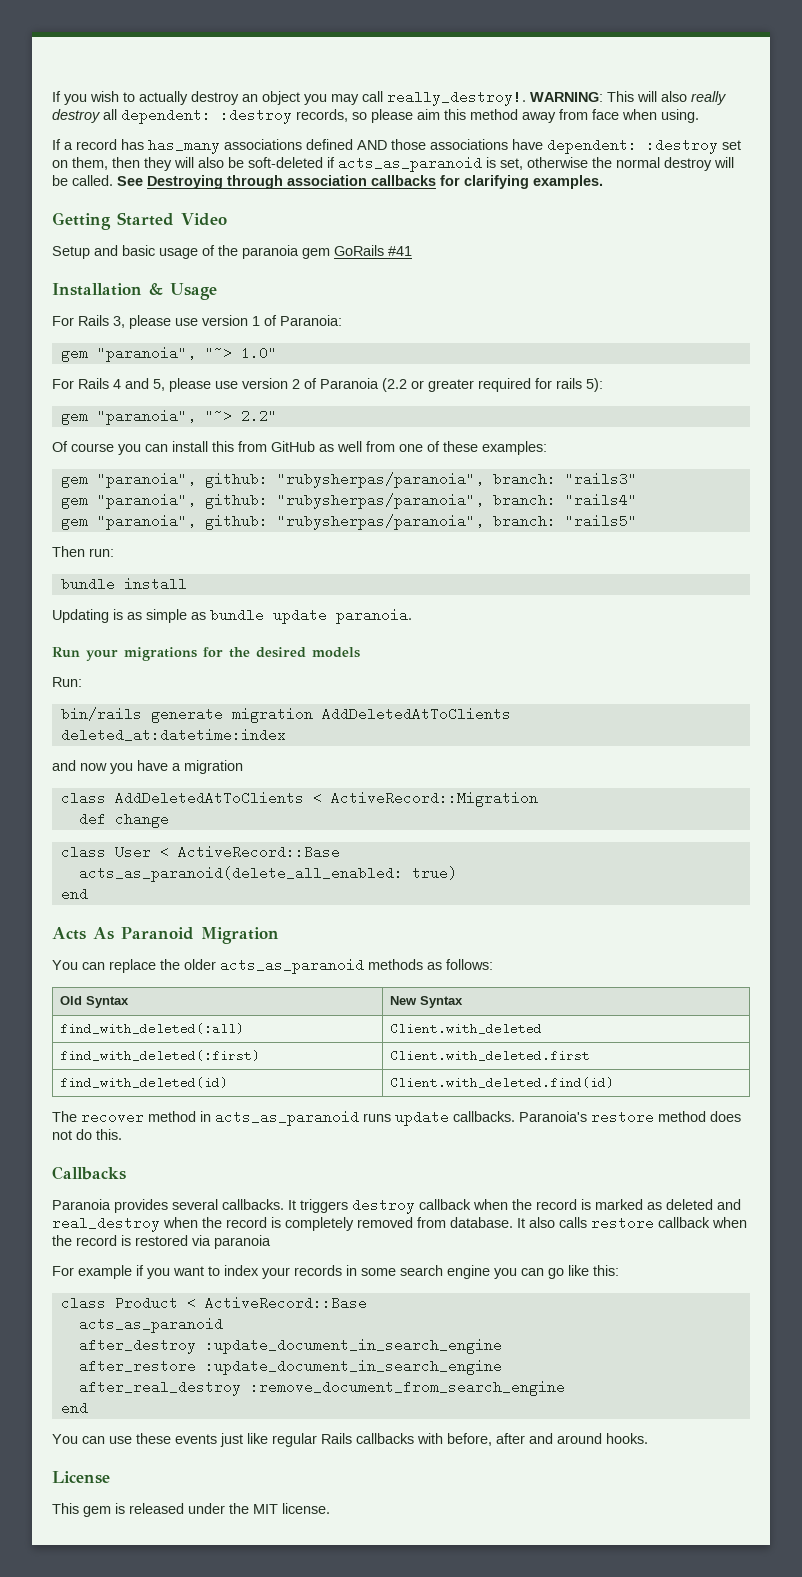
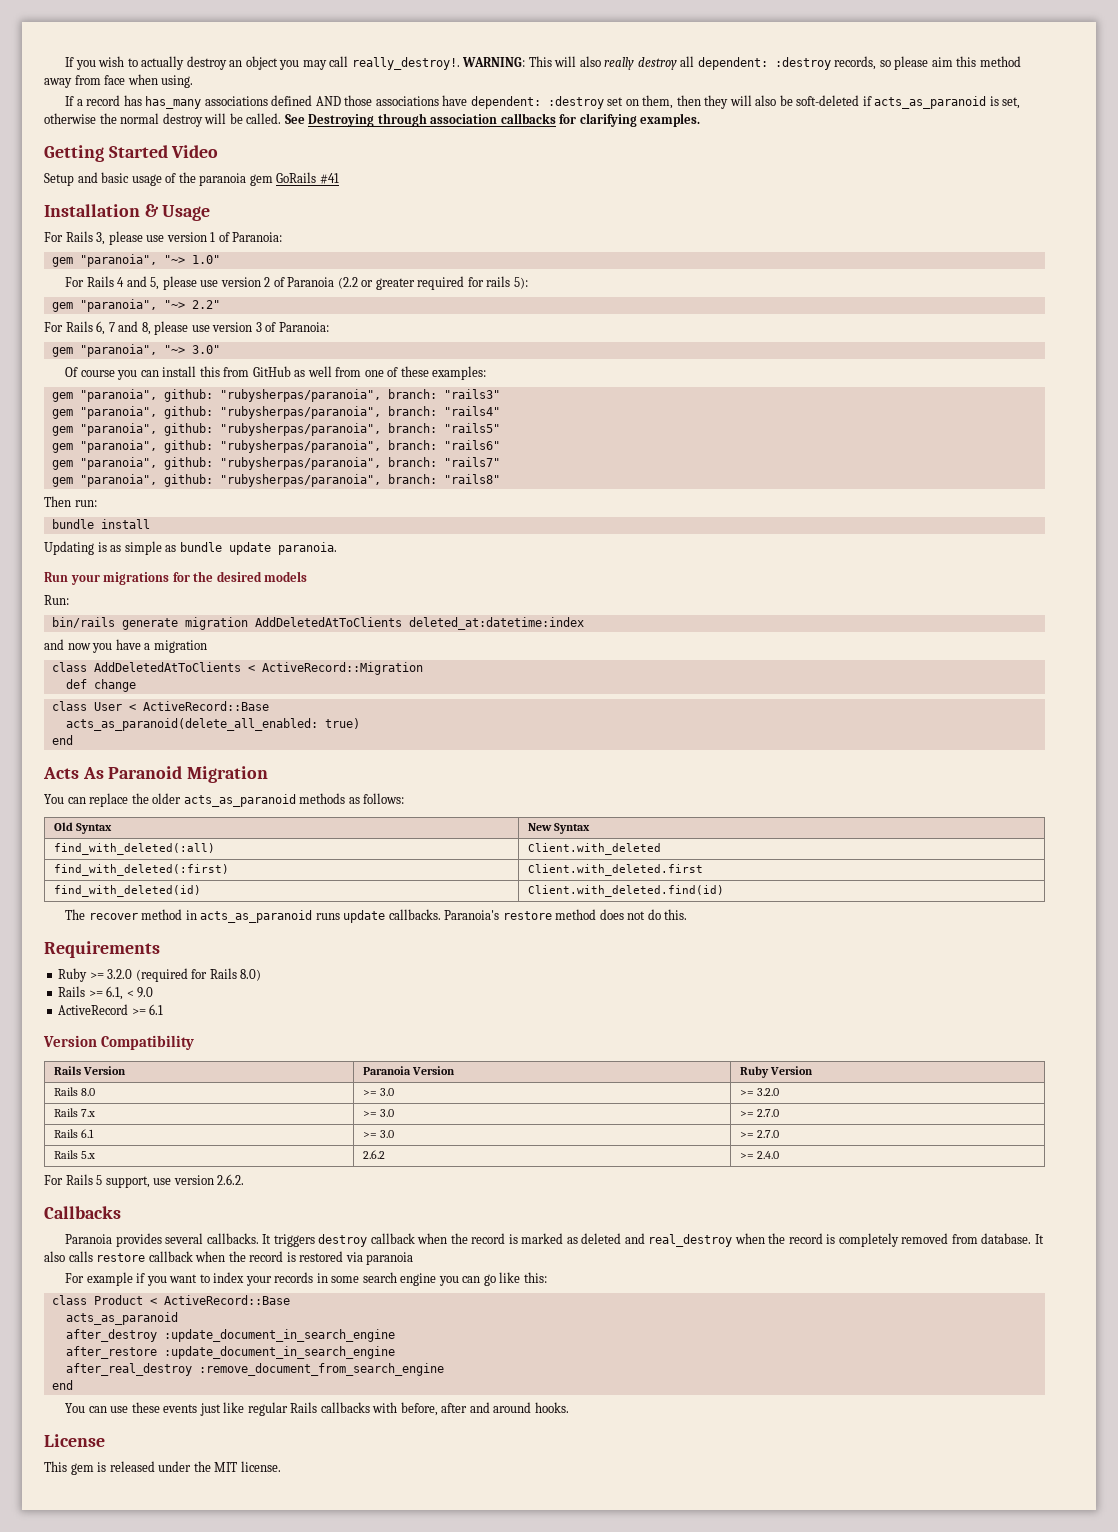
(277, 416) none -> [44,321,329,335] [51,344,220,357] // For Rails 6, 7 and 8, please use version 3 of Paranoia: // gem "paranoia", "~> 3.0"
(637, 521) none -> [51,440,500,453] [51,457,500,470] [51,474,500,487] // gem "paranoia", github: "rubysherpas/paranoia", branch: "rails6" // gem "paranoia", github: "rubysherpas/paranoia", branch: "rails7" // gem "paranoia", github: "rubysherpas/paranoia", branch: "rails8"
(122, 1134) none -> [44,941,160,958] [58,968,262,982] [58,986,154,1000] [58,1004,164,1015] [43,1035,195,1050] [53,1066,126,1075] [362,1066,455,1075] [739,1066,813,1078] [53,1087,95,1096] [362,1088,394,1096] [739,1088,779,1096] [53,1108,95,1117] [362,1109,394,1117] [739,1109,779,1117] [53,1129,94,1138] [362,1130,394,1138] [739,1130,779,1138] [53,1150,95,1159] [362,1150,385,1159] [739,1151,779,1159] [44,1174,245,1188] // Requirements // Ruby >= 3.2.0 (required for Rails 8.0) // Rails >= 6.1, < 9.0 // ActiveRecord >= 6.1 // Version Compatibility // Rails Version | Paranoia Version | Ruby Version // Rails 8.0 | >= 3.0 | >= 3.2.0 // Rails 7.x | >= 3.0 | >= 2.7.0 // Rails 6.1 | >= 3.0 | >= 2.7.0 // Rails 5.x | 2.6.2 | >= 2.4.0 // For Rails 5 support, use version 2.6.2.

